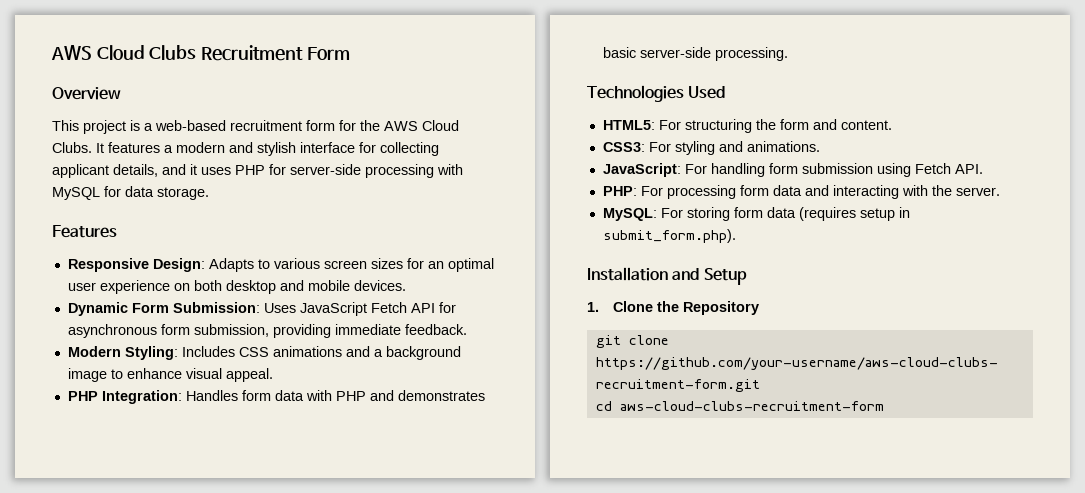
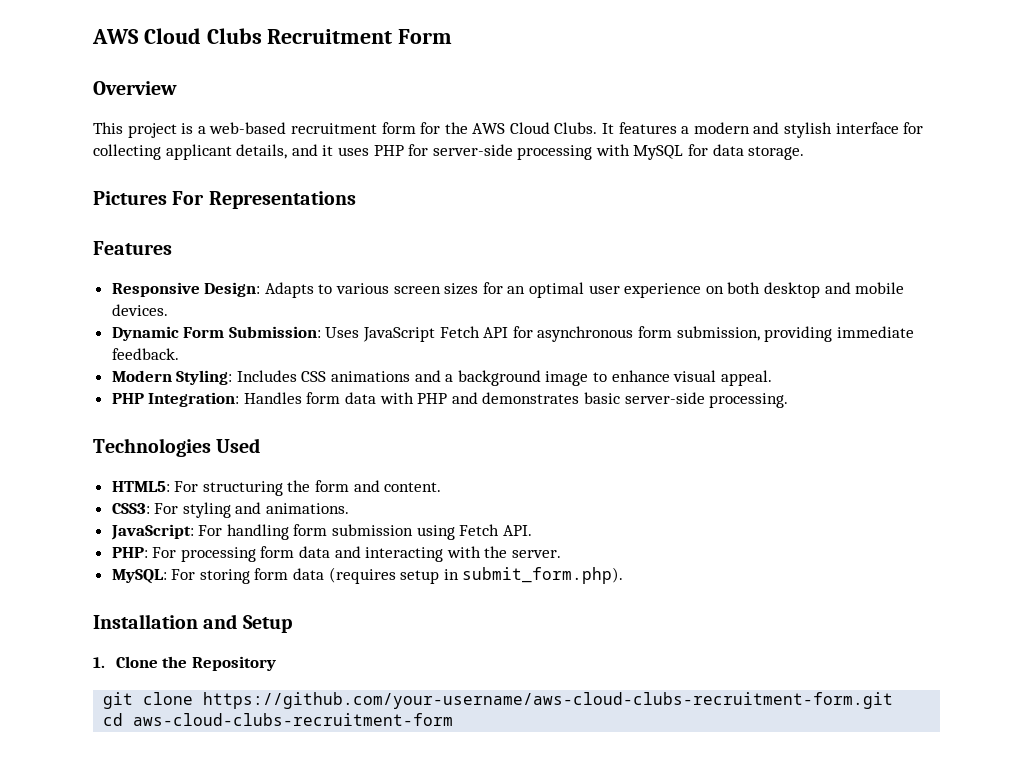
(209, 193) none -> [93,191,356,209] // Pictures For Representations

